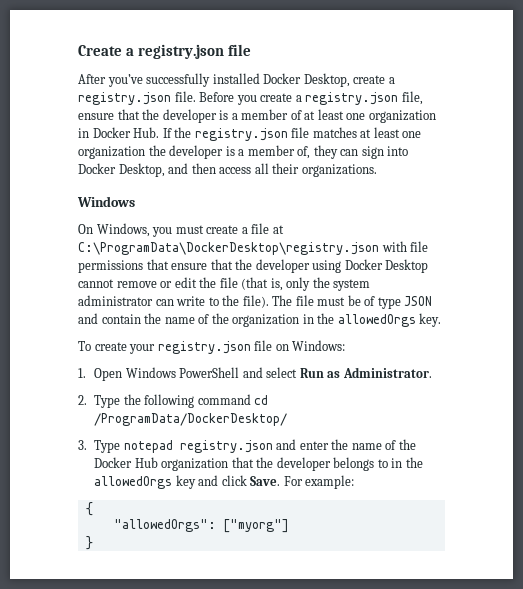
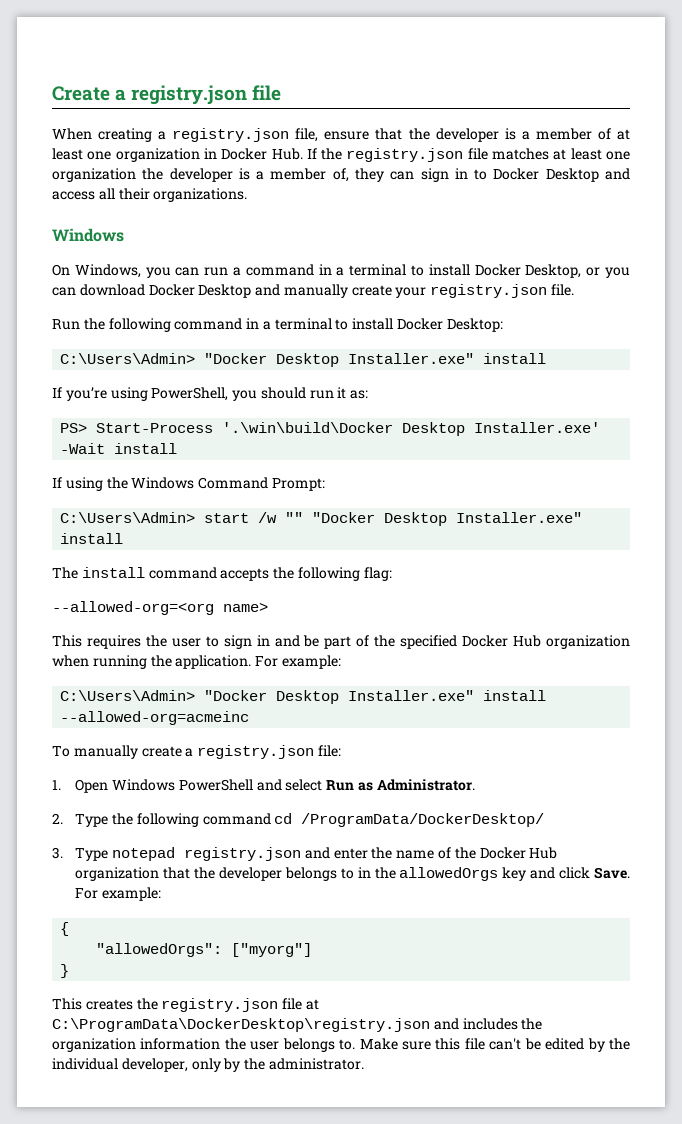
[78,73,395,87] [78,91,293,105] After you’ve successfully installed Docker Desktop, create a registry.json file. Before you create -> [52,128,153,142] When creating
[387,146,409,156] [78,163,216,177] into Docker Desktop, and then -> [454,168,630,182] in to Docker Desktop and
[175,223,284,234] [78,241,429,255] [78,259,429,273] [78,277,371,291] [78,295,433,309] [78,313,442,327] [78,340,346,354] must create a file at C:\ProgramData\DockerDesktop\registry.json with file permissions that ensure that the developer using Docker Desktop cannot remove or edit the file (that is, only the system administrator can write to the file). The file must be of type JSON and contain the name of the organization in the allowedOrgs key. // To create your registry.json file on Windows: -> [175,264,630,278] [52,284,575,298] [52,318,503,332] [60,353,547,367] [52,387,369,401] [60,422,601,436] [60,443,178,454] [52,477,325,491] [60,512,583,526] [60,533,124,544] [52,567,392,581] [52,601,268,615] [52,635,630,649] [52,655,341,669] [60,690,547,704] [60,711,250,725] [52,745,341,759] can run a command in a terminal to install Docker Desktop, or you can download Docker Desktop and manually create your registry.json file. // Run the following command in a terminal to install Docker Desktop: // C:\Users\Admin> "Docker Desktop Installer.exe" install // If you’re using PowerShell, you should run it as: // PS> Start-Process '.\win\build\Docker Desktop Installer.exe' -Wait install // If using the Windows Command Prompt: // C:\Users\Admin> start /w "" "Docker Desktop Installer.exe" install // The install command accepts the following flag: // --allowed-org=<org name> // This requires the user to sign in and be part of the specified Docker Hub organization when running the application. For example: // C:\Users\Admin> "Docker Desktop Installer.exe" install --allowed-org=acmeinc // To manually create a registry.json file:
(93, 543) none -> [52,998,319,1012] [52,1018,543,1032] [52,1038,631,1052] [52,1058,364,1072] // This creates the registry.json file at C:\ProgramData\DockerDesktop\registry.json and includes the organization information the user belongs to. Make sure this file can't be edited by the individual developer, only by the administrator.

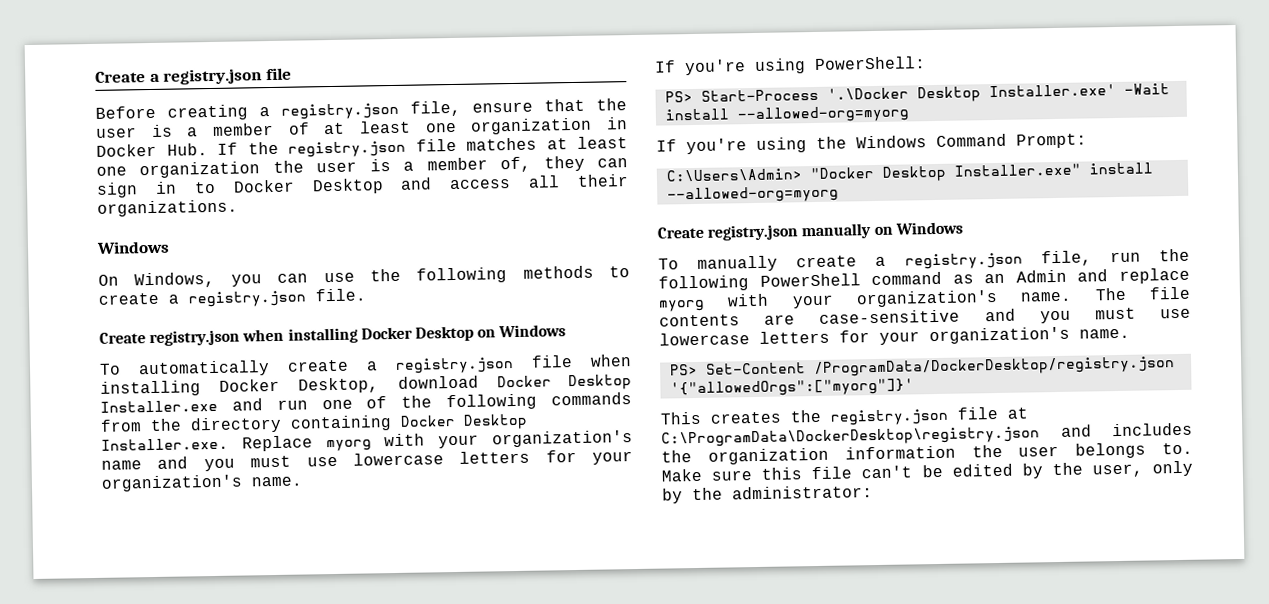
[52,128,92,140] When -> [95,105,156,119] Before
[435,128,499,142] developer -> [96,127,137,138] user
[169,168,233,182] developer -> [316,161,358,173] user
[204,264,630,278] [52,284,575,298] [52,318,503,332] [60,353,547,367] [52,387,369,401] run a command in a terminal to install Docker Desktop, or you can download Docker Desktop and manually create your registry.json file. // Run the following command in a terminal to install Docker Desktop: // C:\Users\Admin> "Docker Desktop Installer.exe" install // If you’re using PowerShell, you should run it as: -> [323,265,630,284] [98,288,366,308] [99,324,567,347] [99,354,632,378] [100,374,632,397] [100,392,632,413] [100,413,528,434] [101,430,633,452] [101,449,633,472] [101,474,302,492] [655,56,926,76] use the following methods to create a registry.json file. // Create registry.json when installing Docker Desktop on Windows // To automatically create a registry.json file when installing Docker Desktop, download Docker Desktop Installer.exe and run one of the following commands from the directory containing Docker Desktop Installer.exe. Replace myorg with your organization's name and you must use lowercase letters for your organization's name. // If you're using PowerShell:
[222,422,394,433] '.\win\build\Docker -> [826,87,909,100] '.\Docker
[52,477,62,488] // If -> [736,105,910,124] [656,138,747,155] --allowed-org=myorg // If you're
[204,512,583,526] [60,533,124,544] [52,567,392,581] [52,601,268,615] [52,635,630,649] [52,655,341,669] [60,690,547,704] [60,711,250,725] start /w "" "Docker Desktop Installer.exe" install // The install command accepts the following flag: // --allowed-org=<org name> // This requires the user to sign in and be part of the specified Docker Hub organization when running the application. For example: // C:\Users\Admin> "Docker Desktop Installer.exe" install --allowed-org=acmeinc -> [809,162,1153,182] [666,185,839,204] [657,221,963,241] "Docker Desktop Installer.exe" install --allowed-org=myorg // Create registry.json manually on Windows
[317,745,341,757] [52,779,475,793] [52,813,545,827] [52,847,558,861] [75,867,630,881] [75,887,162,901] [60,922,70,936] [96,943,313,957] [60,964,70,978] file: // 1. Open Windows PowerShell and select Run as Administrator. // 2. Type the following command cd /ProgramData/DockerDesktop/ // 3. Type notepad registry.json and enter the name of the Docker Hub organization that the developer belongs to in the allowedOrgs key and click Save. For example: // { // "allowedOrgs": ["myorg"] // } -> [1040,248,1190,267] [658,267,1190,292] [658,286,1191,312] [659,307,1191,327] [659,326,1130,346] [669,356,1175,378] [669,378,914,398] file, run the following PowerShell command as an Admin and replace myorg with your organization's name. The file contents are case-sensitive and you must use lowercase letters for your organization's name. // PS> Set-Content /ProgramData/DockerDesktop/registry.json '{"allowedOrgs":["myorg"]}'
[52,1058,188,1072] individual developer, -> [1091,463,1143,478] user,
[268,1058,364,1070] administrator. -> [732,485,873,500] administrator:

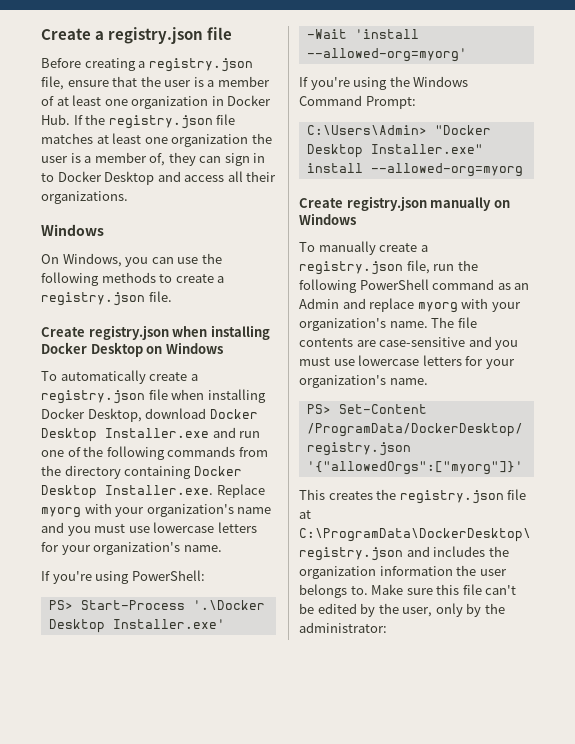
[664,105,910,124] install --allowed-org=myorg -> [354,29,419,39] [306,48,467,62] 'install --allowed-org=myorg'

